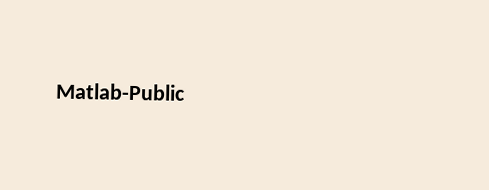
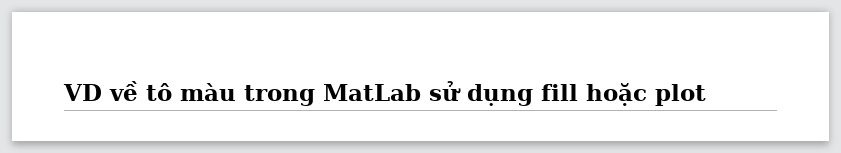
[55,82,185,101] Matlab-Public -> [63,81,706,106] VD về tô màu trong MatLab sử dụng fill hoặc plot

